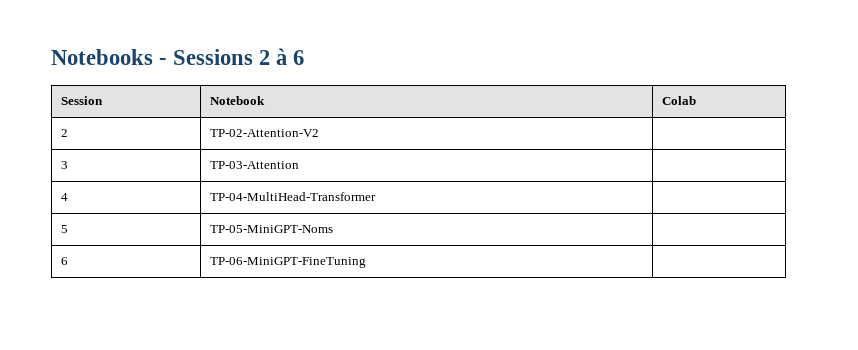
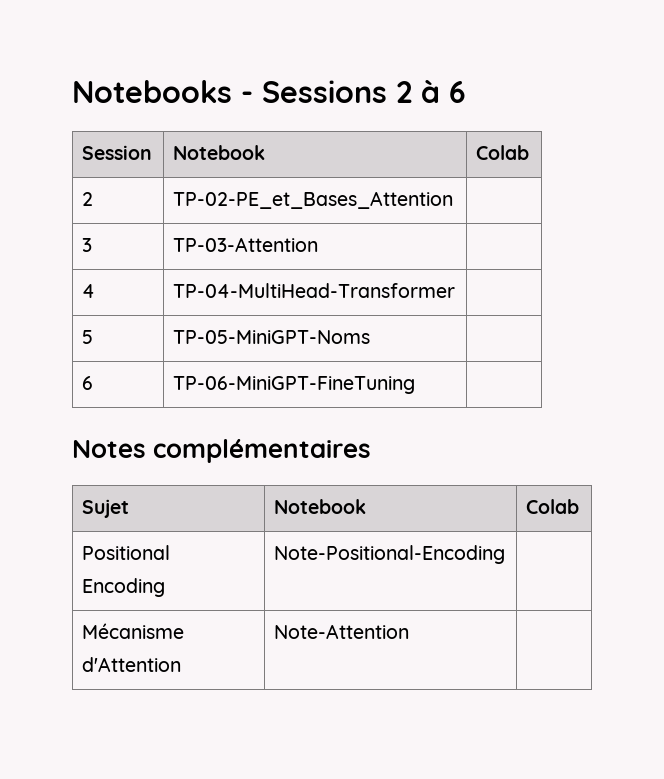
[209,129,319,137] TP-02-Attention-V2 -> [173,191,454,209] TP-02-PE_et_Bases_Attention
(366, 262) none -> [72,439,372,463] [82,499,130,518] [274,499,367,514] [526,499,580,514] [82,545,171,560] [82,578,166,597] [274,545,506,564] [82,623,185,639] [82,657,182,672] [274,624,410,639] // Notes complémentaires // Sujet | Notebook | Colab // Positional Encoding | Note-Positional-Encoding | // Mécanisme d'Attention | Note-Attention |

